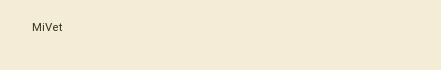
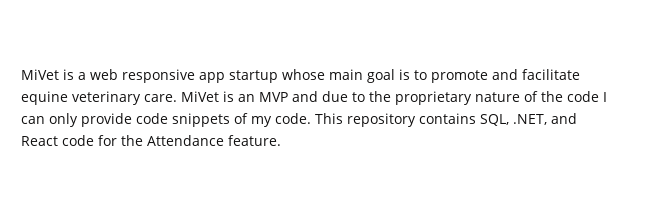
[32,23,63,31] MiVet -> [21,69,580,83] [21,91,607,105] [21,113,577,127] [21,135,281,146] MiVet is a web responsive app startup whose main goal is to promote and facilitate equine veterinary care. MiVet is an MVP and due to the proprietary nature of the code I can only provide code snippets of my code. This repository contains SQL, .NET, and React code for the Attendance feature.

